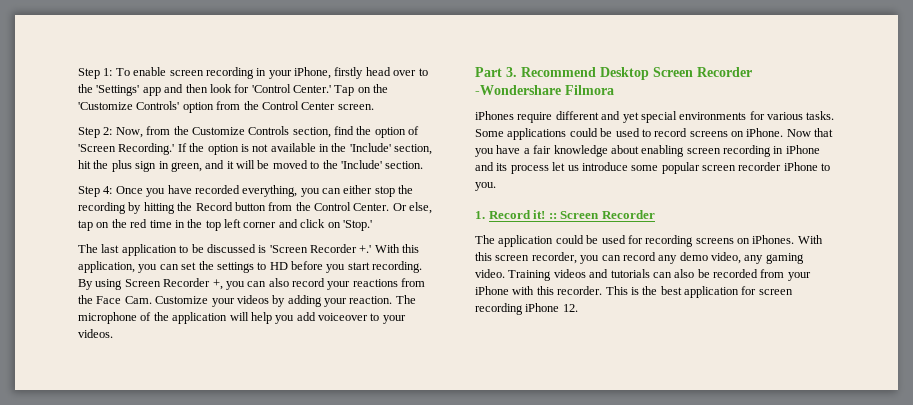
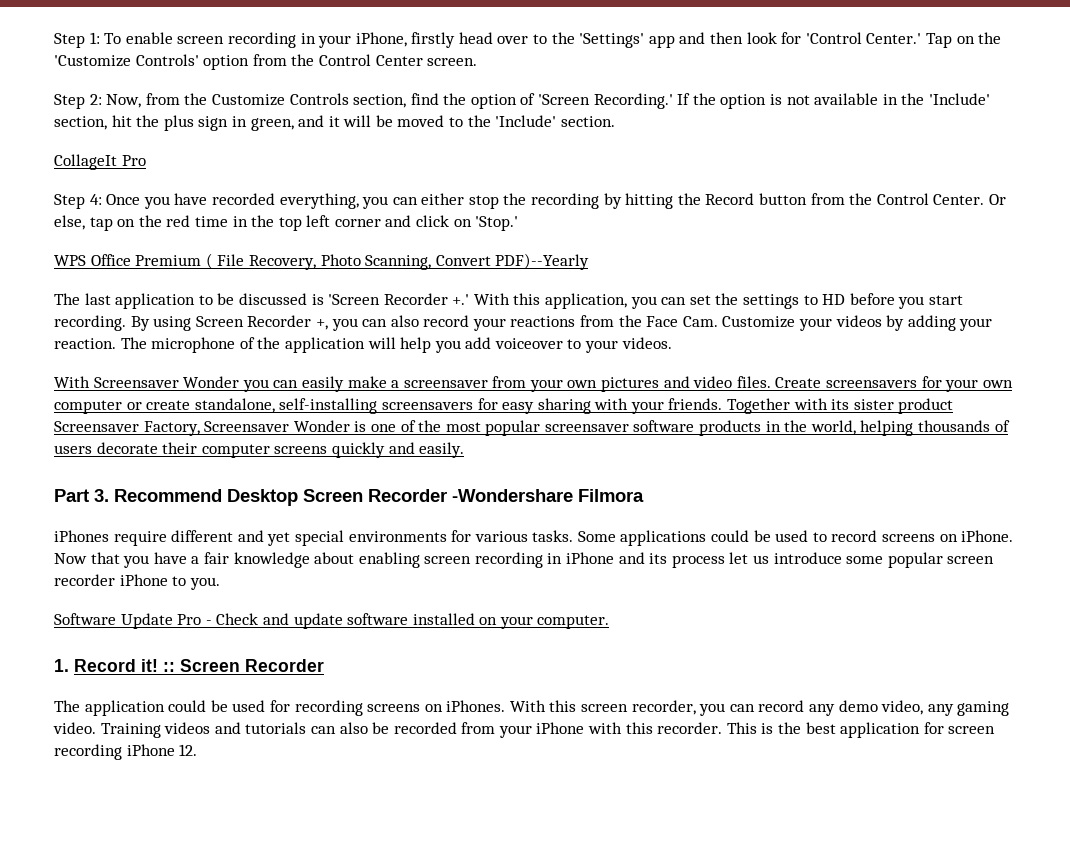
(424, 165) none -> [54,154,146,170] // CollageIt Pro
(372, 225) none -> [54,253,590,270] // WPS Office Premium ( File Recovery, Photo Scanning, Convert PDF)--Yearly
(113, 333) none -> [54,376,1013,392] [54,398,954,414] [54,420,1010,436] [54,442,465,458] // With Screensaver Wonder you can easily make a screensaver from your own pictures and video files. Create screensavers for your own computer or create standalone, self-installing screensavers for easy sharing with your friends. Together with its sister product Screensaver Factory, Screensaver Wonder is one of the most popular screensaver software products in the world, helping thousands of users decorate their computer screens quickly and easily.
(496, 186) none -> [54,613,610,629] // Software Update Pro - Check and update software installed on your computer.

